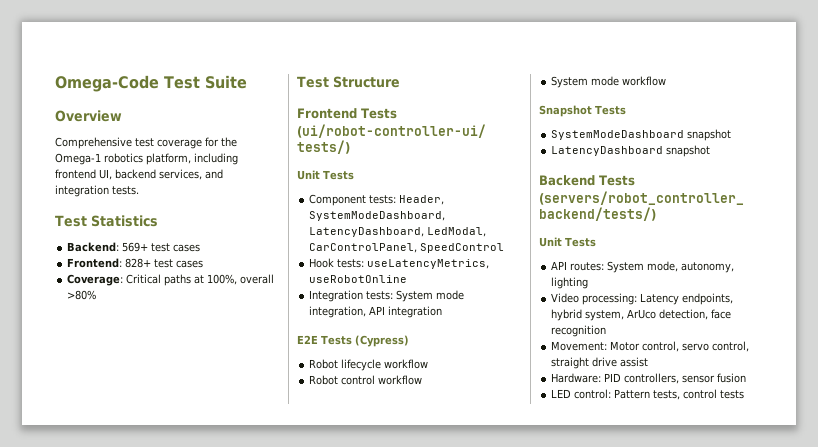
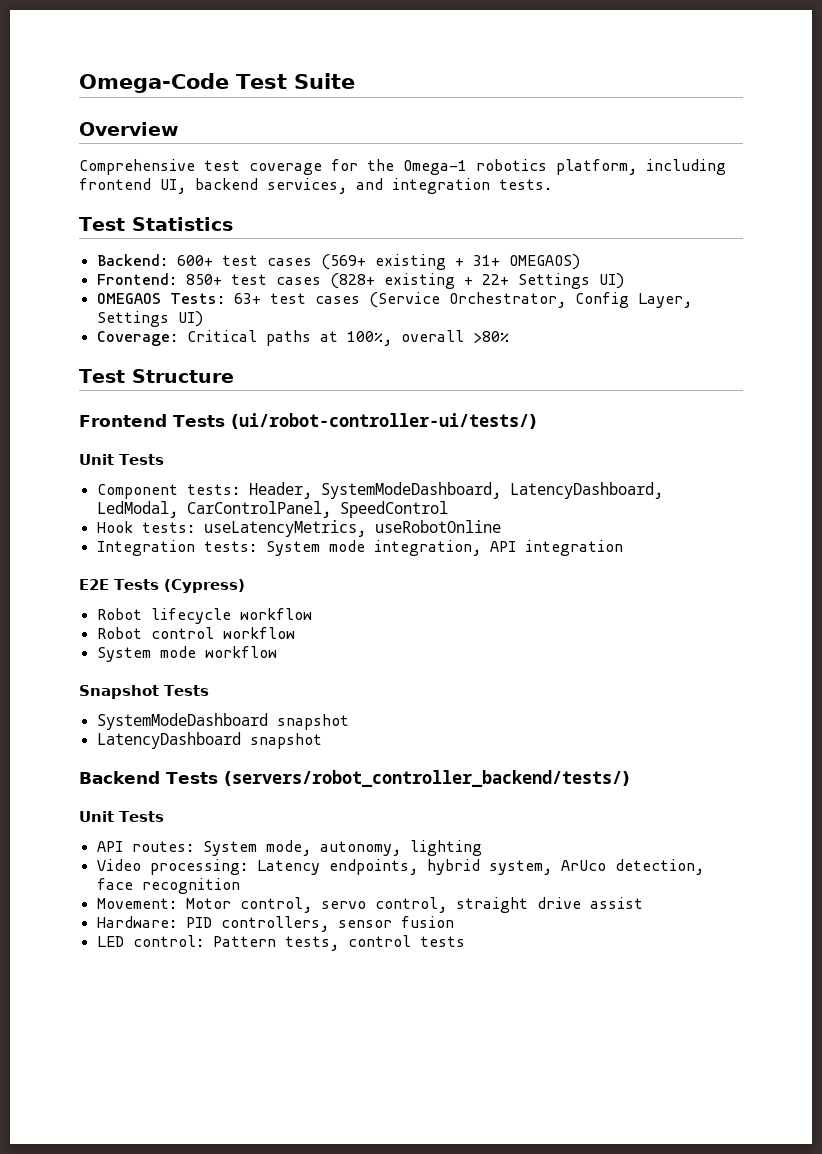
[122,242,201,252] 569+ test cases -> [176,254,580,270] 600+ test cases (569+ existing + 31+ OMEGAOS)
[125,258,204,268] 828+ test cases -> [185,273,624,289] [96,292,692,308] [96,311,203,327] 850+ test cases (828+ existing + 22+ Settings UI) // OMEGAOS Tests: 63+ test cases (Service Orchestrator, Config Layer, Settings UI)

